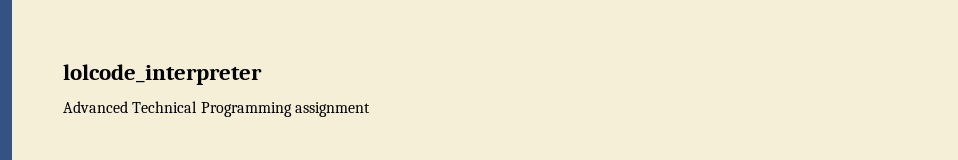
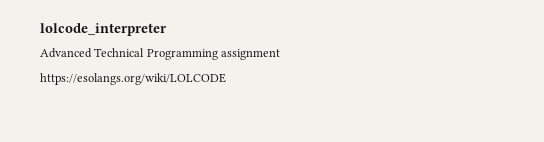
(370, 109) none -> [40,73,226,85] // https://esolangs.org/wiki/LOLCODE

